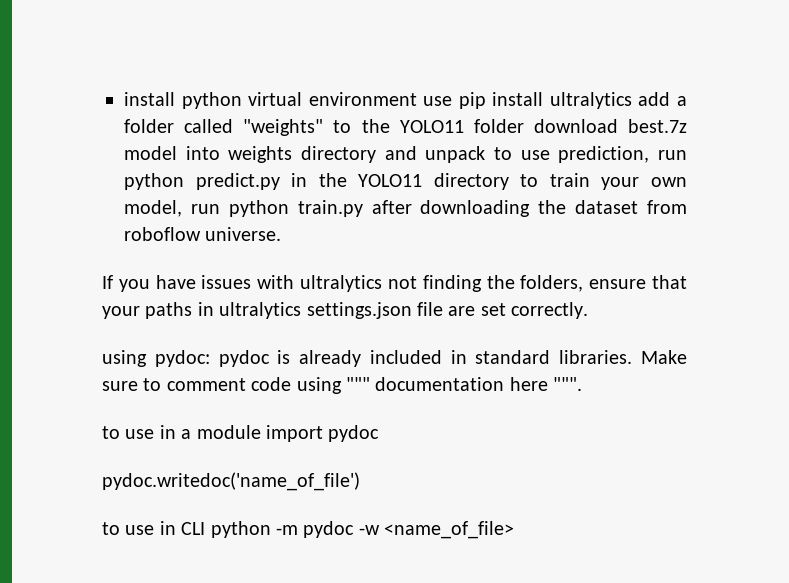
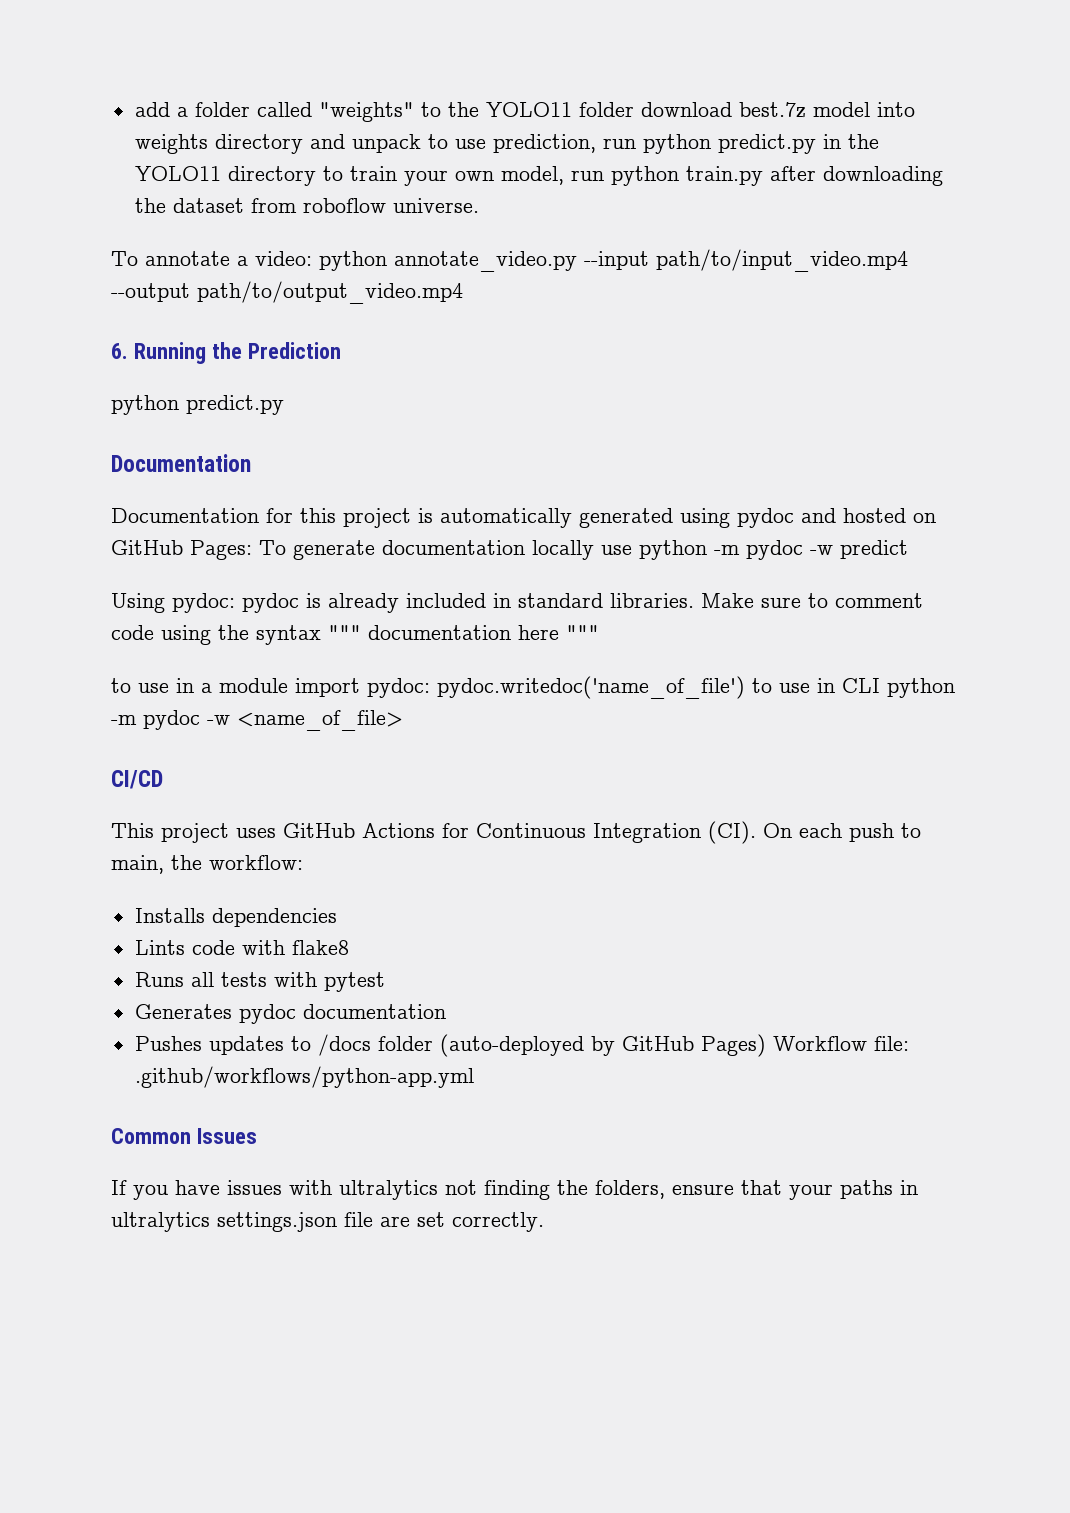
[124,92,632,109] install python virtual environment use pip install ultralytics -> (134, 109) none
(282, 234) none -> [111,249,908,272] [111,281,463,304] [111,342,341,364] [111,395,284,415] [111,454,251,472] [111,508,936,528] [111,540,908,560] [111,593,923,613] [111,625,599,645] [111,676,955,699] [111,710,403,731] [111,770,163,789] [111,821,921,844] [111,855,303,874] [134,908,337,927] [134,940,349,955] [134,972,385,992] [134,1004,446,1024] [134,1034,909,1057] [134,1066,474,1088] [111,1128,257,1144] // To annotate a video: python annotate_video.py --input path/to/input_video.mp4 --output path/to/output_video.mp4 // 6. Running the Prediction // python predict.py // Documentation // Documentation for this project is automatically generated using pydoc and hosted on GitHub Pages: To generate documentation locally use python -m pydoc -w predict // Using pydoc: pydoc is already included in standard libraries. Make sure to comment code using the syntax """ documentation here """ // to use in a module import pydoc: pydoc.writedoc('name_of_file') to use in CLI python -m pydoc -w <name_of_file> // CI/CD // This project uses GitHub Actions for Continuous Integration (CI). On each push to main, the workflow: // Installs dependencies // Lints code with flake8 // Runs all tests with pytest // Generates pydoc documentation // Pushes updates to /docs folder (auto-deployed by GitHub Pages) Workflow file: .github/workflows/python-app.yml // Common Issues
[102,350,687,367] [102,377,583,394] [102,425,380,442] [102,472,360,491] [102,521,515,539] // using pydoc: pydoc is already included in standard libraries. Make sure to comment code using """ documentation here """. // to use in a module import pydoc // pydoc.writedoc('name_of_file') // to use in CLI python -m pydoc -w <name_of_file> -> (544, 1222) none

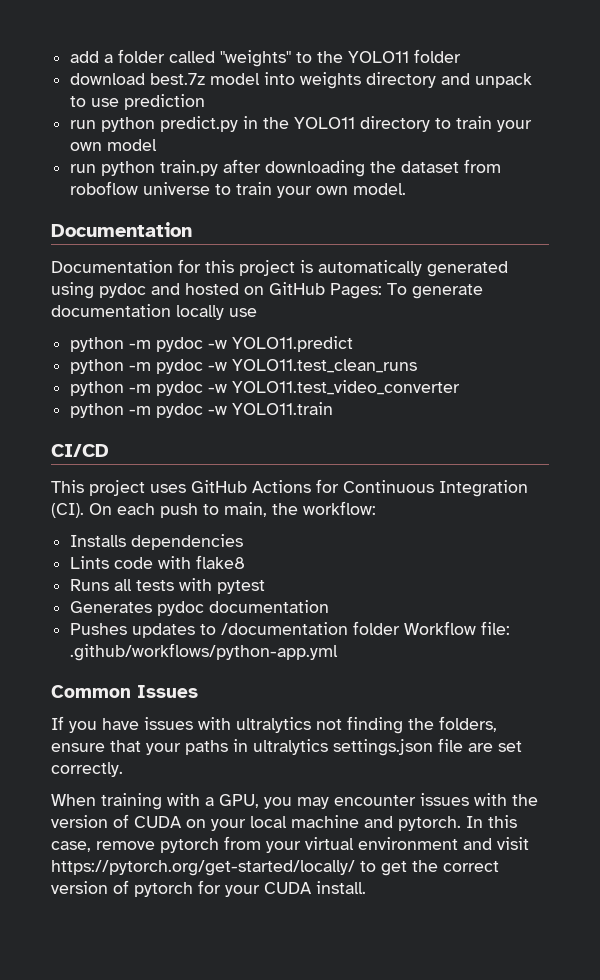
(634, 109) none -> (462, 56) //
[492,134,596,153] prediction, -> [124,94,206,110] prediction //
[500,166,564,185] model, -> [107,139,158,151] model //
[392,198,479,213] [111,249,908,272] [111,281,463,304] [111,342,341,364] [111,395,284,415] universe. // To annotate a video: python annotate_video.py --input path/to/input_video.mp4 --output path/to/output_video.mp4 // 6. Running the Prediction // python predict.py -> [143,182,407,198] universe to train your own model.
[639,540,908,560] [111,593,923,613] [111,625,599,645] [111,676,955,699] [111,710,403,731] python -m pydoc -w predict // Using pydoc: pydoc is already included in standard libraries. Make sure to comment code using the syntax """ documentation here """ // to use in a module import pydoc: pydoc.writedoc('name_of_file') to use in CLI python -m pydoc -w <name_of_file> -> [70,336,354,352] [70,359,418,374] [70,380,461,396] [70,402,334,418] // python -m pydoc -w YOLO11.predict // python -m pydoc -w YOLO11.test_clean_runs // python -m pydoc -w YOLO11.test_video_converter // python -m pydoc -w YOLO11.train
[317,1034,766,1057] /docs folder (auto-deployed by GitHub Pages) -> [221,621,401,635] /documentation folder
(544, 1222) none -> [51,793,538,810] [51,814,517,831] [51,836,529,853] [51,860,499,876] [51,880,366,897] // When training with a GPU, you may encounter issues with the version of CUDA on your local machine and pytorch. In this case, remove pytorch from your virtual environment and visit https://pytorch.org/get-started/locally/ to get the correct version of pytorch for your CUDA install.

